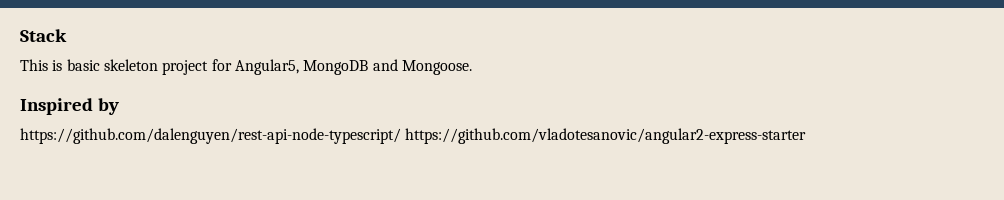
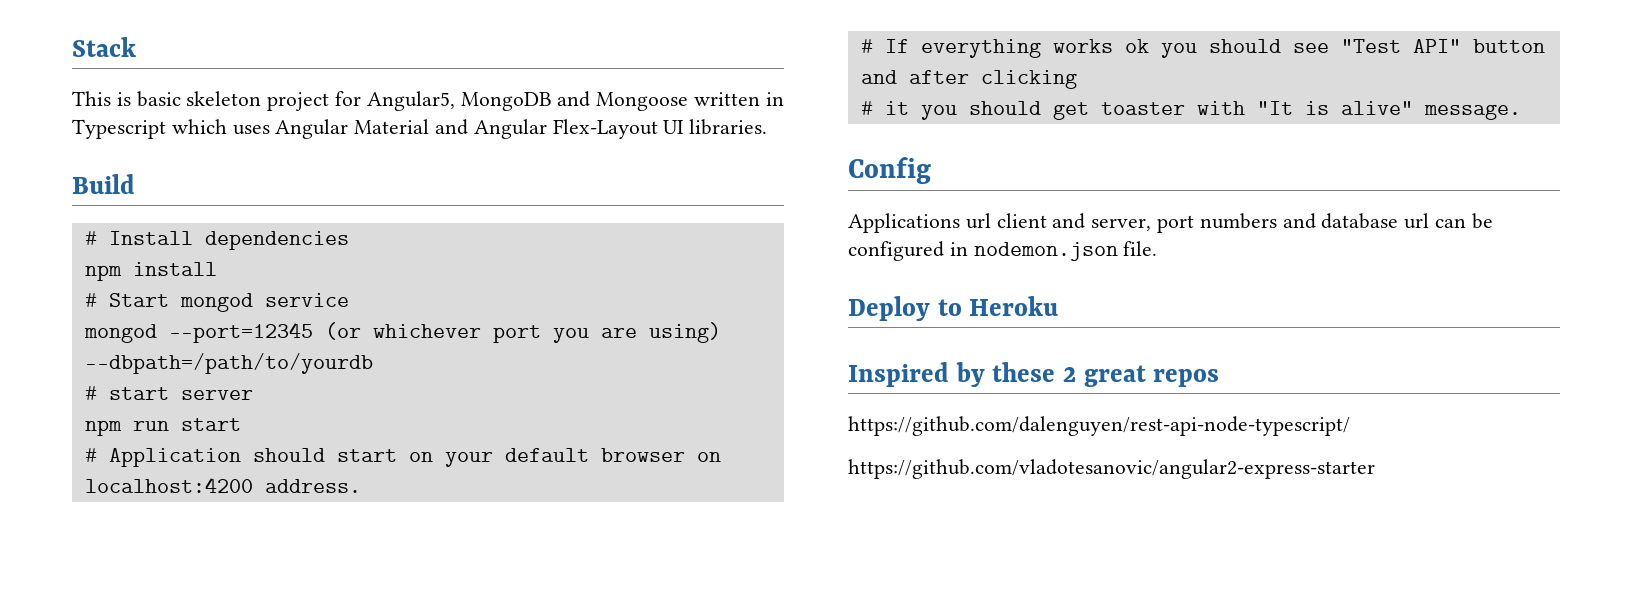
[401,60,472,75] [20,98,119,115] Mongoose. // Inspired by -> [596,92,784,111] [72,119,768,139] [72,174,135,194] [84,231,349,250] [84,262,217,281] [84,293,349,312] [83,322,721,343] [84,353,373,374] [84,386,253,400] [84,418,241,436] [84,448,721,467] [84,477,361,493] [860,39,1545,58] [860,70,1077,89] [860,101,1521,120] [848,157,931,184] [848,213,1493,233] [848,241,1158,261] [848,296,1059,321] [848,362,1220,387] Mongoose written in Typescript which uses Angular Material and Angular Flex-Layout UI libraries. // Build // # Install dependencies // npm install // # Start mongod service // mongod --port=12345 (or whichever port you are using) --dbpath=/path/to/yourdb // # start server // npm run start // # Application should start on your default browser on localhost:4200 address. // # If everything works ok you should see "Test API" button and after clicking // # it you should get toaster with "It is alive" message. // Config // Applications url client and server, port numbers and database url can be configured in nodemon.json file. // Deploy to Heroku // Inspired by these 2 great repos
(401, 136) none -> (1350, 426) //

